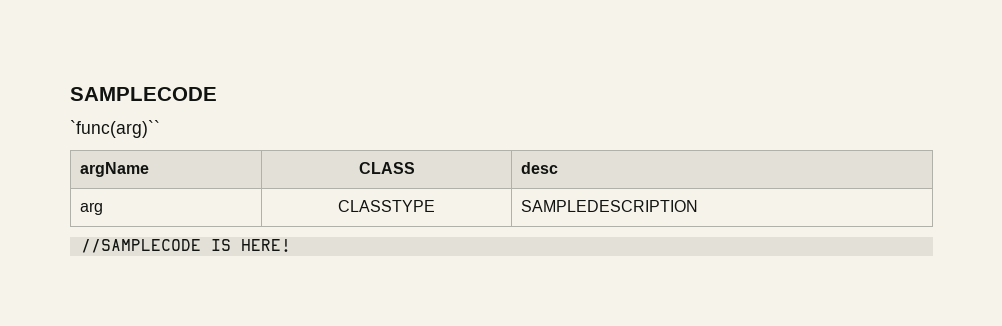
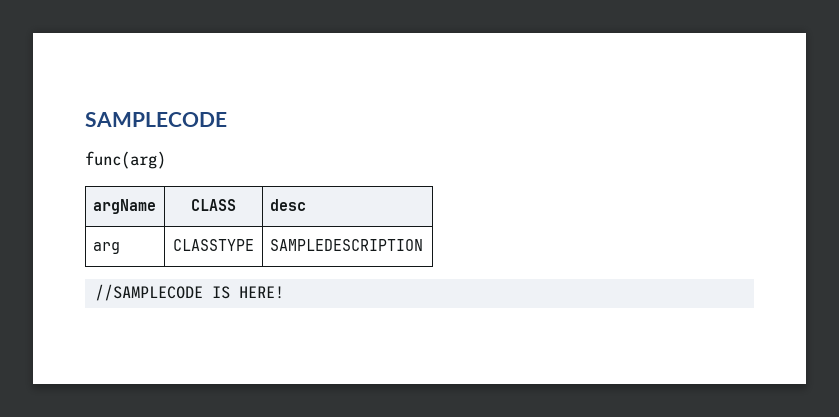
[70,120,160,138] `func(arg)`` -> [85,151,166,169] func(arg)

